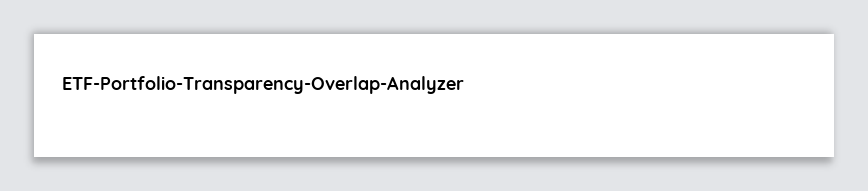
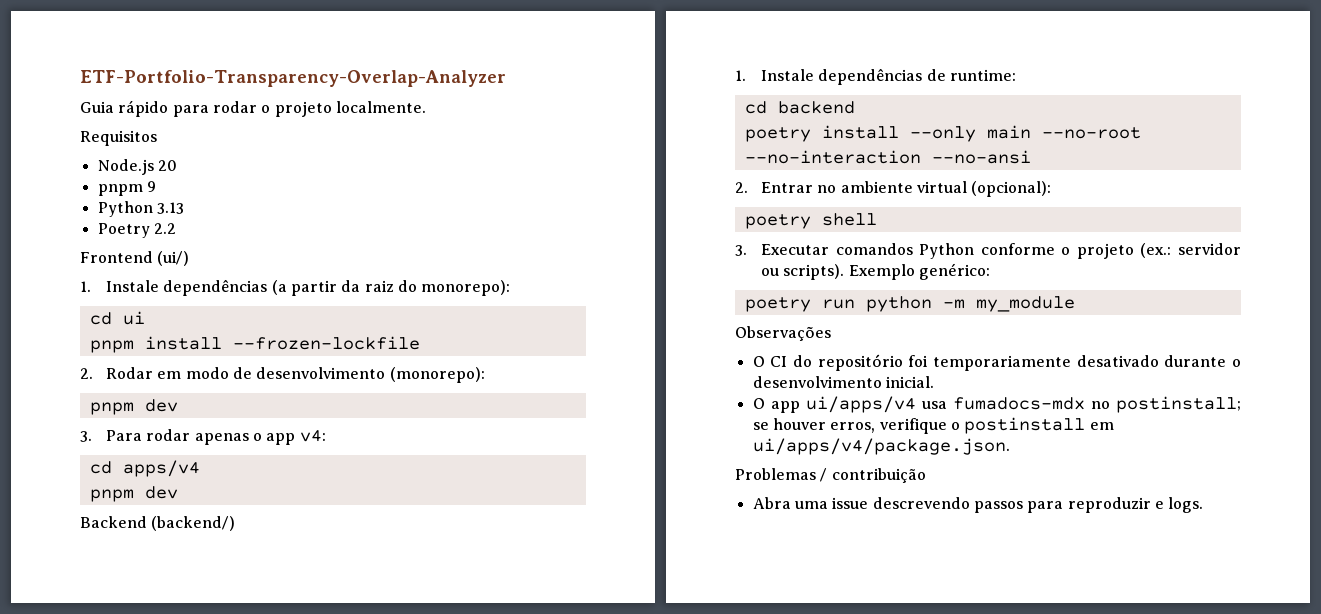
(464, 85) none -> [80,100,426,117] [80,130,157,146] [97,159,177,175] [97,181,156,196] [97,201,184,217] [97,223,176,238] [80,251,190,266] [80,279,511,296] [89,311,145,325] [89,336,420,353] [80,367,485,383] [89,399,178,415] [80,429,326,445] [89,460,200,477] [89,486,178,502] [80,516,236,531] [735,68,1016,85] [744,101,855,114] [744,125,1141,142] [744,150,1031,164] [735,181,1052,197] [744,213,877,229] [735,243,1241,259] [761,263,990,280] [744,296,1075,312] [735,326,831,341] [752,354,1241,371] [752,376,934,388] [752,396,1241,413] [752,417,1114,434] [752,438,1010,455] [735,468,926,483] [752,497,1204,513] // Guia rápido para rodar o projeto localmente. // Requisitos // Node.js 20 // pnpm 9 // Python 3.13 // Poetry 2.2 // Frontend (ui/) // 1. Instale dependências (a partir da raiz do monorepo): // cd ui // pnpm install --frozen-lockfile // 2. Rodar em modo de desenvolvimento (monorepo): // pnpm dev // 3. Para rodar apenas o app v4: // cd apps/v4 // pnpm dev // Backend (backend/) // 1. Instale dependências de runtime: // cd backend // poetry install --only main --no-root --no-interaction --no-ansi // 2. Entrar no ambiente virtual (opcional): // poetry shell // 3. Executar comandos Python conforme o projeto (ex.: servidor ou scripts). Exemplo genérico: // poetry run python -m my_module // Observações // O CI do repositório foi temporariamente desativado durante o desenvolvimento inicial. // O app ui/apps/v4 usa fumadocs-mdx no postinstall; se houver erros, verifique o postinstall em ui/apps/v4/package.json. // Problemas / contribuição // Abra uma issue descrevendo passos para reproduzir e logs.

